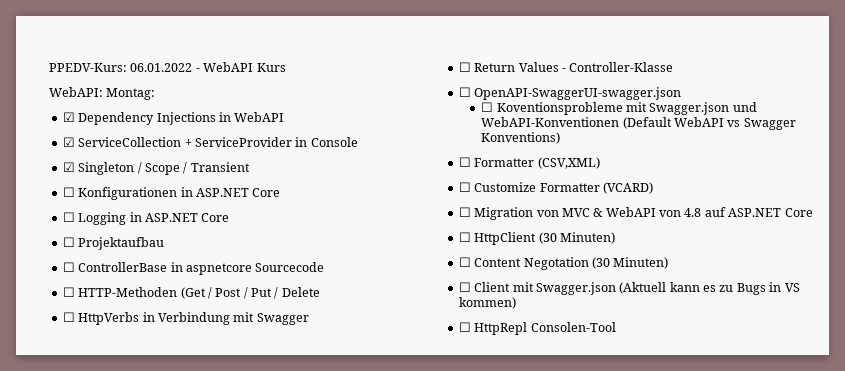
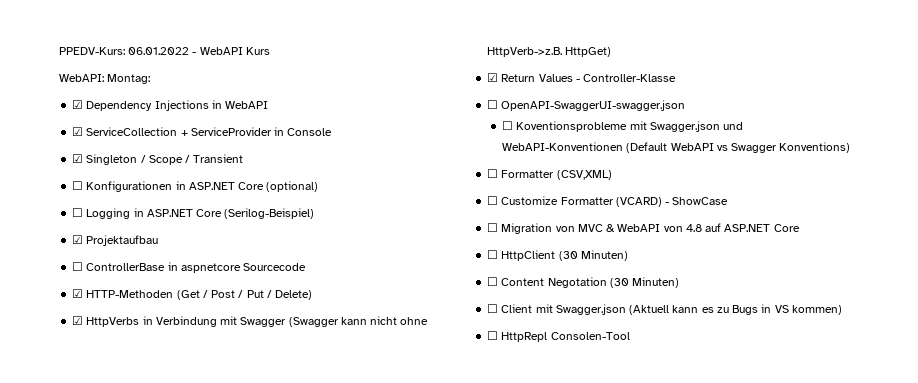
(281, 192) none -> [266,181,319,192] (optional)
[62,237,75,247] // ☐ -> [224,208,315,219] [72,235,84,244] (Serilog-Beispiel) // ☑
[62,287,75,297] ☐ -> [72,289,84,298] ☑
[281,287,320,297] [62,312,75,322] Delete // ☐ -> [275,290,313,300] [72,316,84,325] Delete) // ☑
[458,62,471,72] // ☐ -> [288,316,429,327] [487,47,612,57] [487,73,499,82] (Swagger kann nicht ohne HttpVerb->z.B. HttpGet) // ☑
(653, 188) none -> [665,197,729,205] - ShowCase

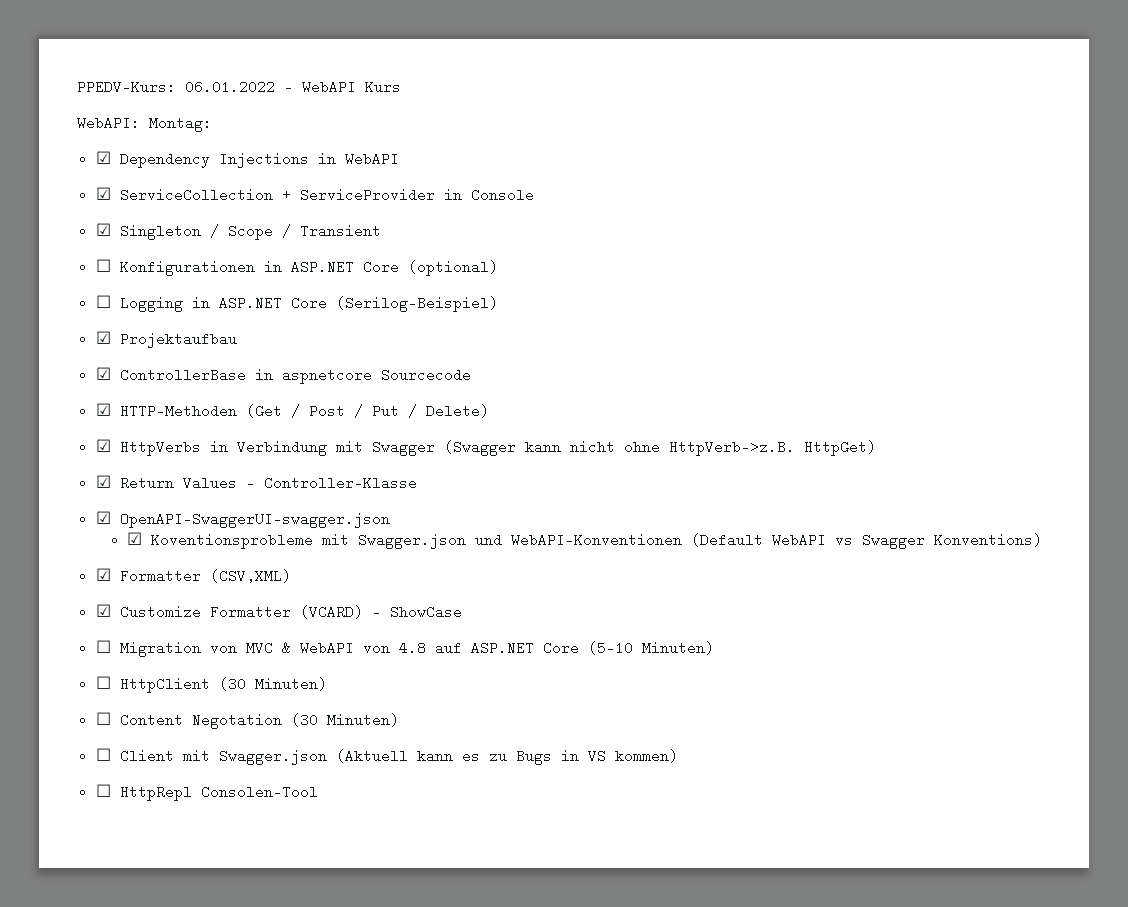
[72,262,84,271] ☐ -> [95,367,111,380] ☑
[487,100,499,109] ☐ -> [95,511,111,524] ☑
[502,121,514,130] ☐ -> [127,532,143,545] ☑
[487,169,499,178] ☐ -> [95,568,111,581] ☑
[487,196,499,205] ☐ -> [95,604,111,617] ☑
(800, 228) none -> [587,641,714,655] (5-10 Minuten)

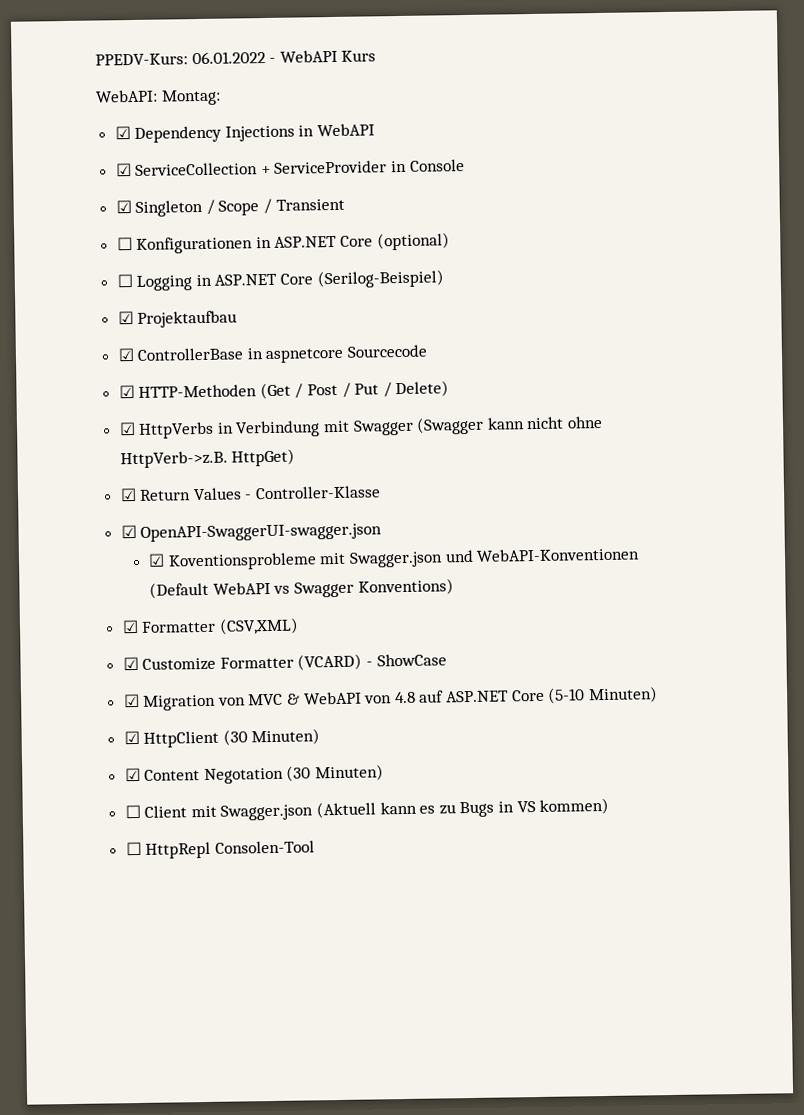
[95,640,111,653] ☐ -> [123,693,140,708] ☑
[95,676,111,689] ☐ -> [123,730,140,745] ☑
[95,712,111,725] ☐ -> [124,767,141,782] ☑

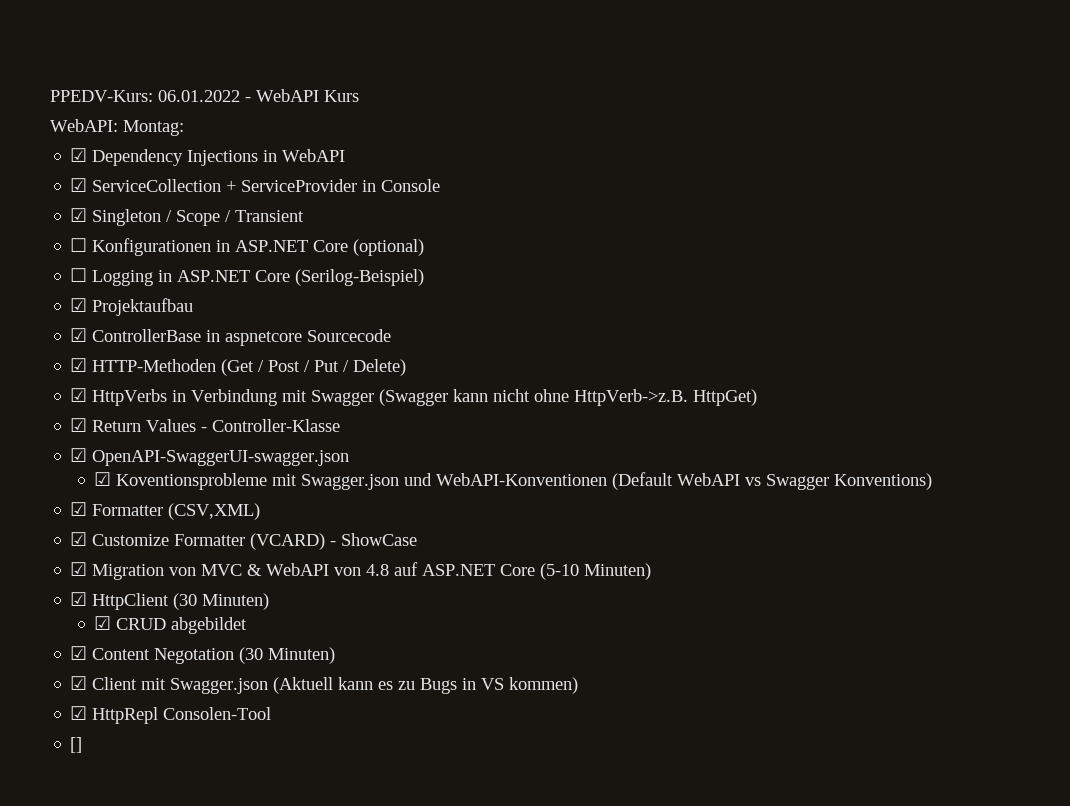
(321, 737) none -> [94,616,248,634] // ☑ CRUD abgebildet
[124,804,141,819] ☐ -> [70,676,88,690] ☑
[125,841,142,856] ☐ -> [70,706,88,720] ☑
(315, 847) none -> [70,737,83,753] // []

